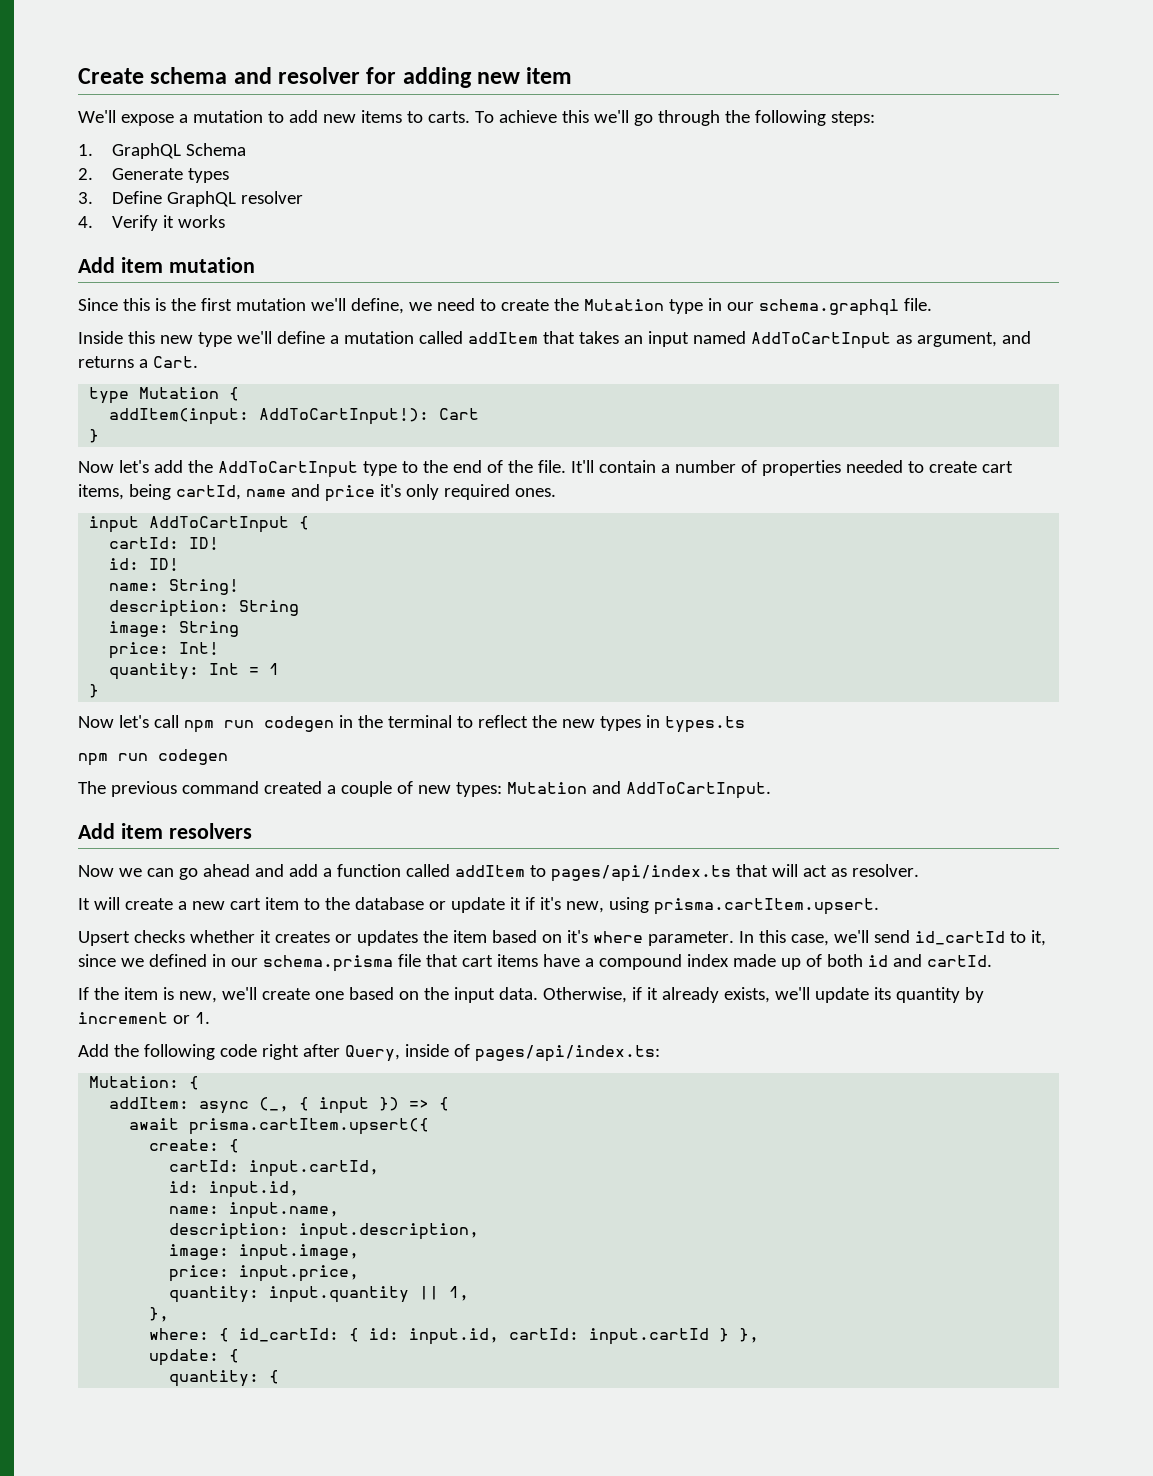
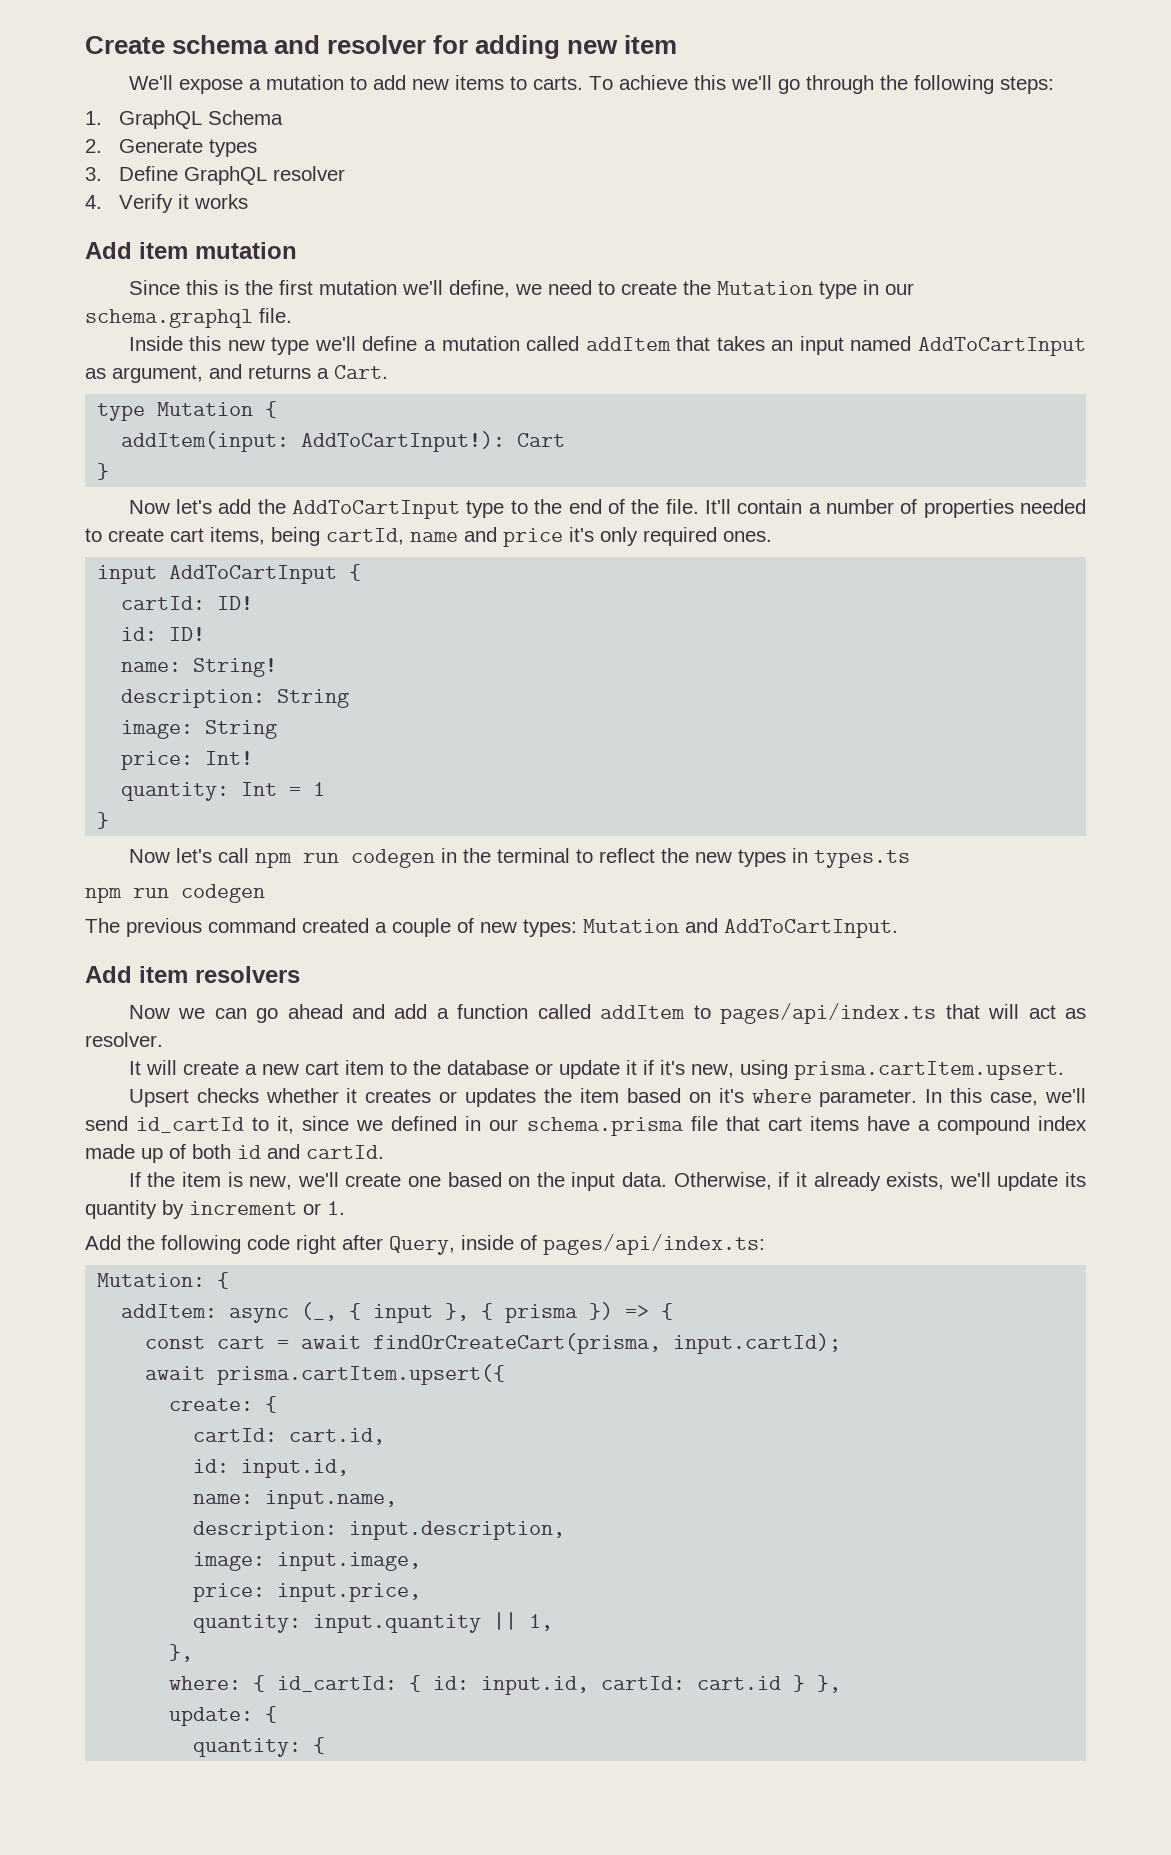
(370, 1105) none -> [445,1303,579,1323] }, { prisma
(450, 1104) none -> [145,1333,842,1354] // const cart = await findOrCreateCart(prisma, input.cartId);
[249,1160,380,1177] input.cartId, -> [289,1428,386,1445] cart.id,
[589,1328,710,1345] input.cartId -> [697,1676,782,1690] cart.id

